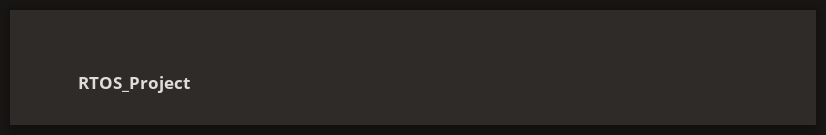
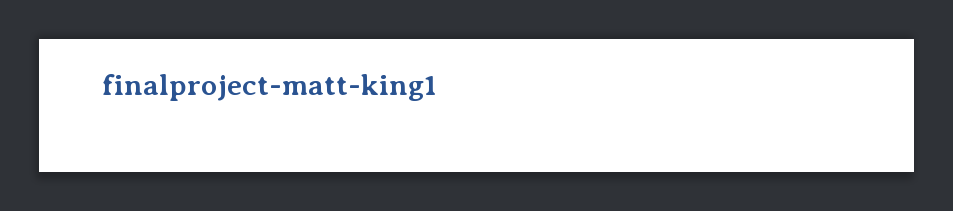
[78,76,190,93] RTOS_Project -> [102,74,437,101] finalproject-matt-king1

